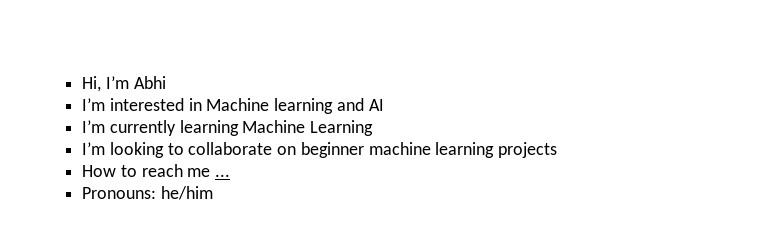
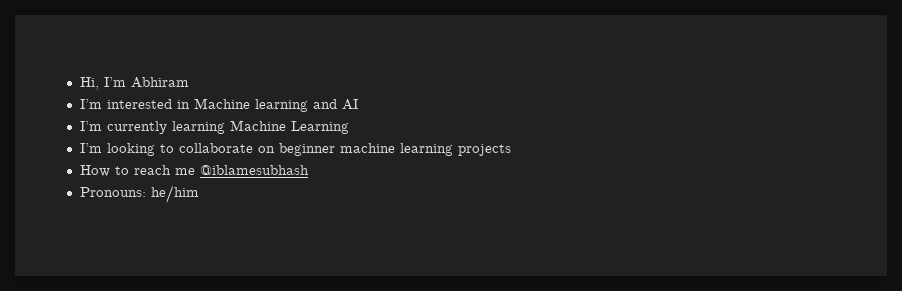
[133,76,166,89] Abhi -> [130,77,189,88] Abhiram
[215,174,231,177] ... -> [199,165,309,175] @iblamesubhash

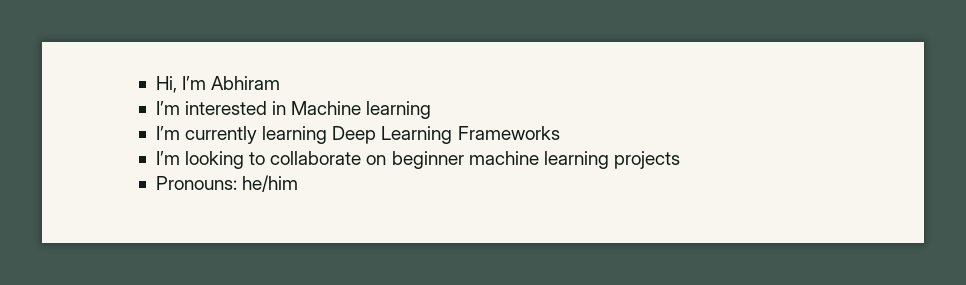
[312,99,358,110] and AI -> (432, 110) none
[229,120,286,131] Machine -> [332,126,377,144] Deep
(349, 127) none -> [457,126,560,140] Frameworks
[79,165,309,177] // How to reach me @iblamesubhash -> (680, 160) none

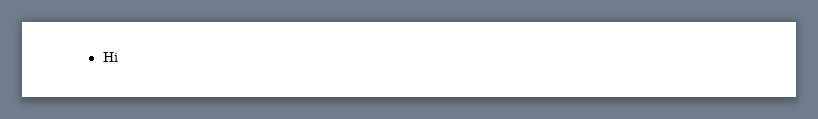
[155,76,281,93] [155,101,432,119] [155,126,560,144] [155,151,680,169] [155,175,299,192] Hi, I’m Abhiram // I’m interested in Machine learning // I’m currently learning Deep Learning Frameworks // I’m looking to collaborate on beginner machine learning projects // Pronouns: he/him -> [102,52,118,62] Hi

